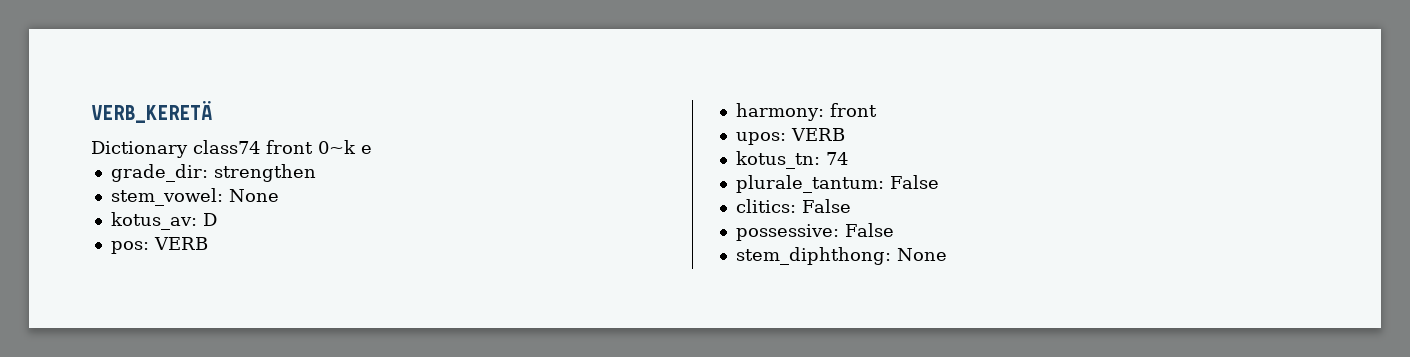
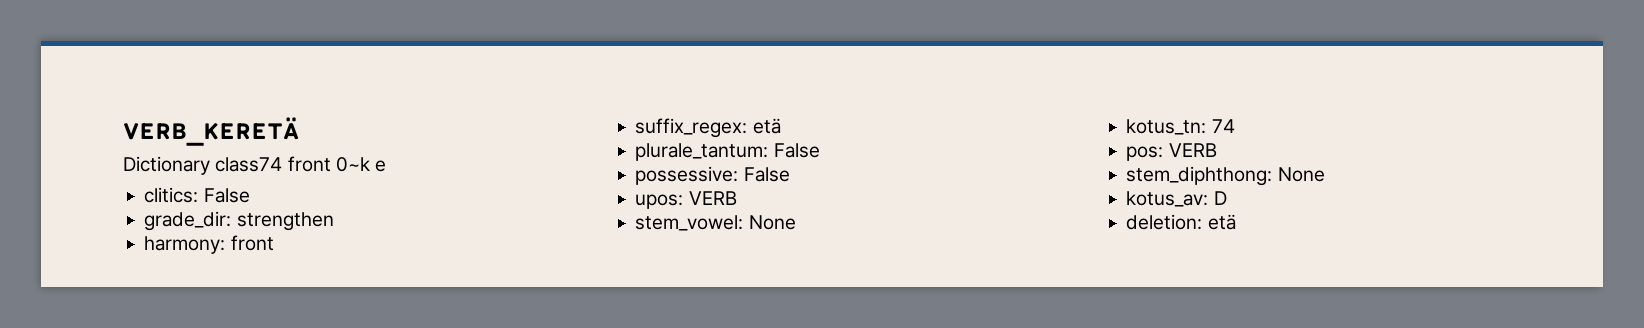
(372, 149) none -> [144,187,250,203] // clitics: False
[110,188,279,206] [110,212,217,230] [110,237,208,254] [735,103,877,121] [735,128,845,145] [735,151,848,169] [735,175,939,193] [735,199,851,213] [735,223,894,241] [735,247,947,265] stem_vowel: None // kotus_av: D // pos: VERB // harmony: front // upos: VERB // kotus_tn: 74 // plurale_tantum: False // clitics: False // possessive: False // stem_diphthong: None -> [144,235,274,254] [635,118,781,138] [635,143,820,161] [635,166,790,185] [635,191,737,209] [635,215,796,231] [1126,119,1235,135] [1126,143,1217,161] [1126,166,1325,186] [1126,191,1227,207] [1126,214,1236,230] harmony: front // suffix_regex: etä // plurale_tantum: False // possessive: False // upos: VERB // stem_vowel: None // kotus_tn: 74 // pos: VERB // stem_diphthong: None // kotus_av: D // deletion: etä

